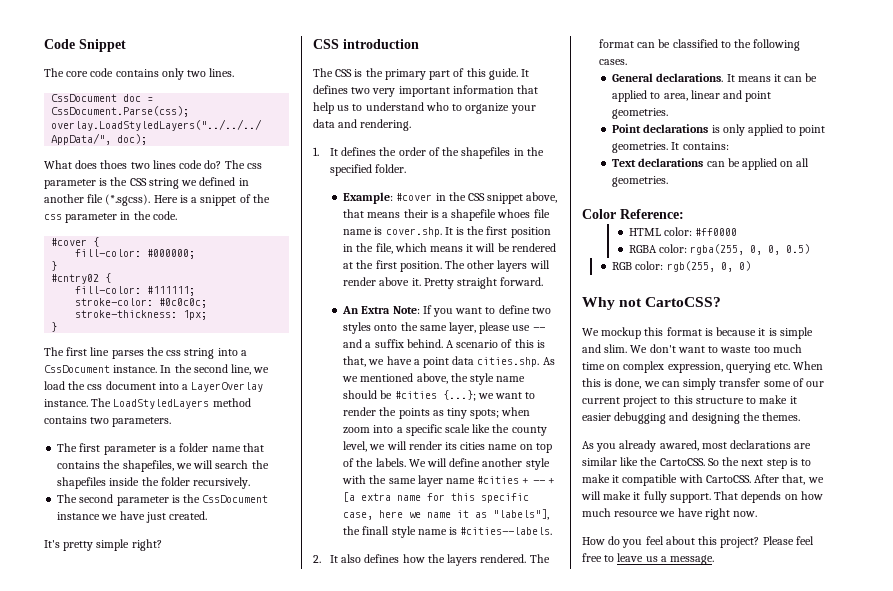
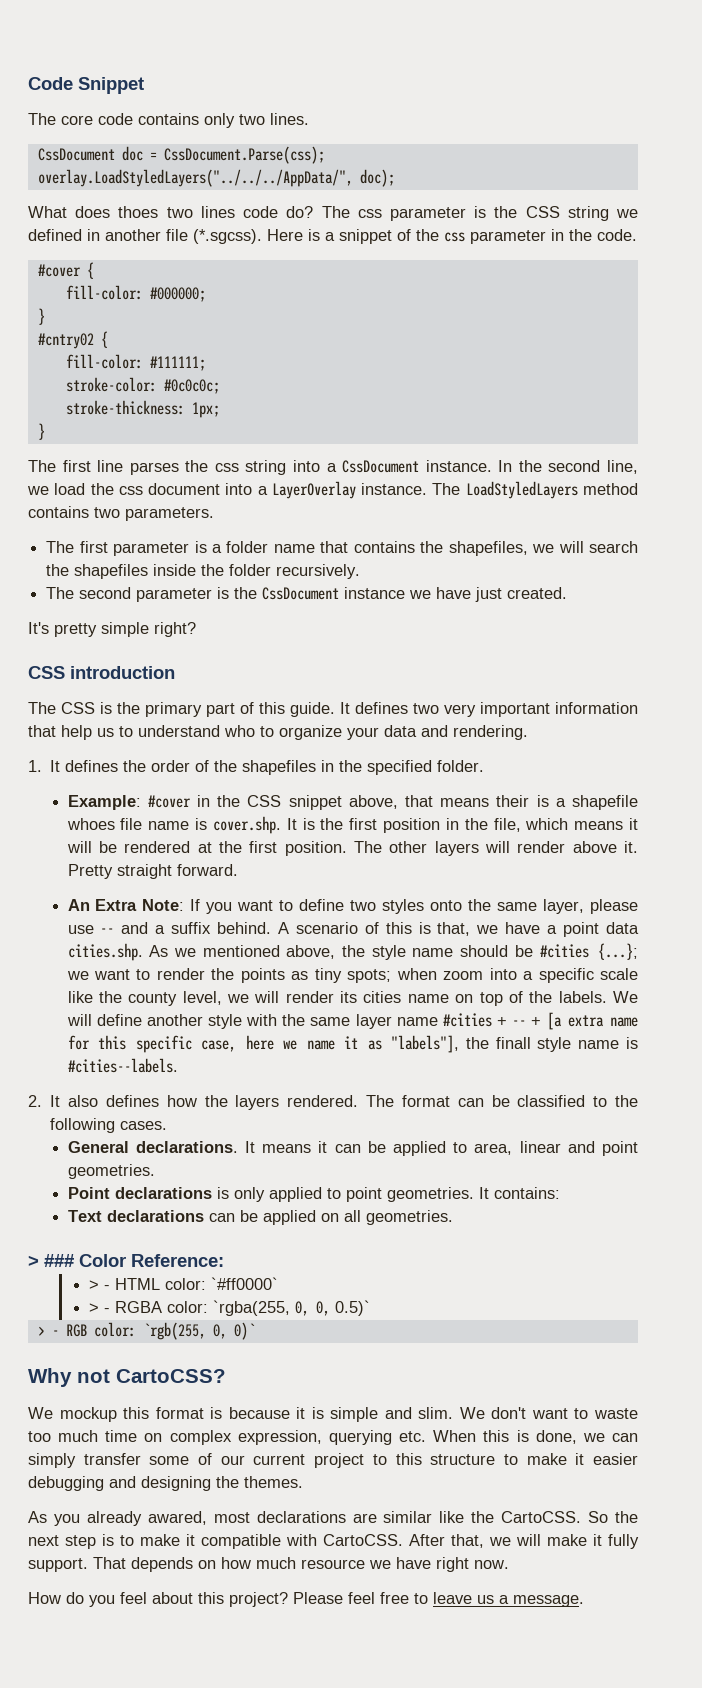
(669, 181) none -> [28,1254,74,1267] > ###
[628,227,738,236] HTML color: #ff0000 // -> [88,1277,278,1290] [88,1303,110,1313] > - HTML color: `#ff0000` // > -
[690,244,745,255] rgba(255, -> [212,1300,290,1316] `rgba(255,
[786,244,811,254] [612,261,751,272] 0.5) // RGB color: rgb(255, 0, 0) -> [334,1300,370,1316] [37,1322,255,1340] 0.5)` // > - RGB color: `rgb(255, 0, 0)`

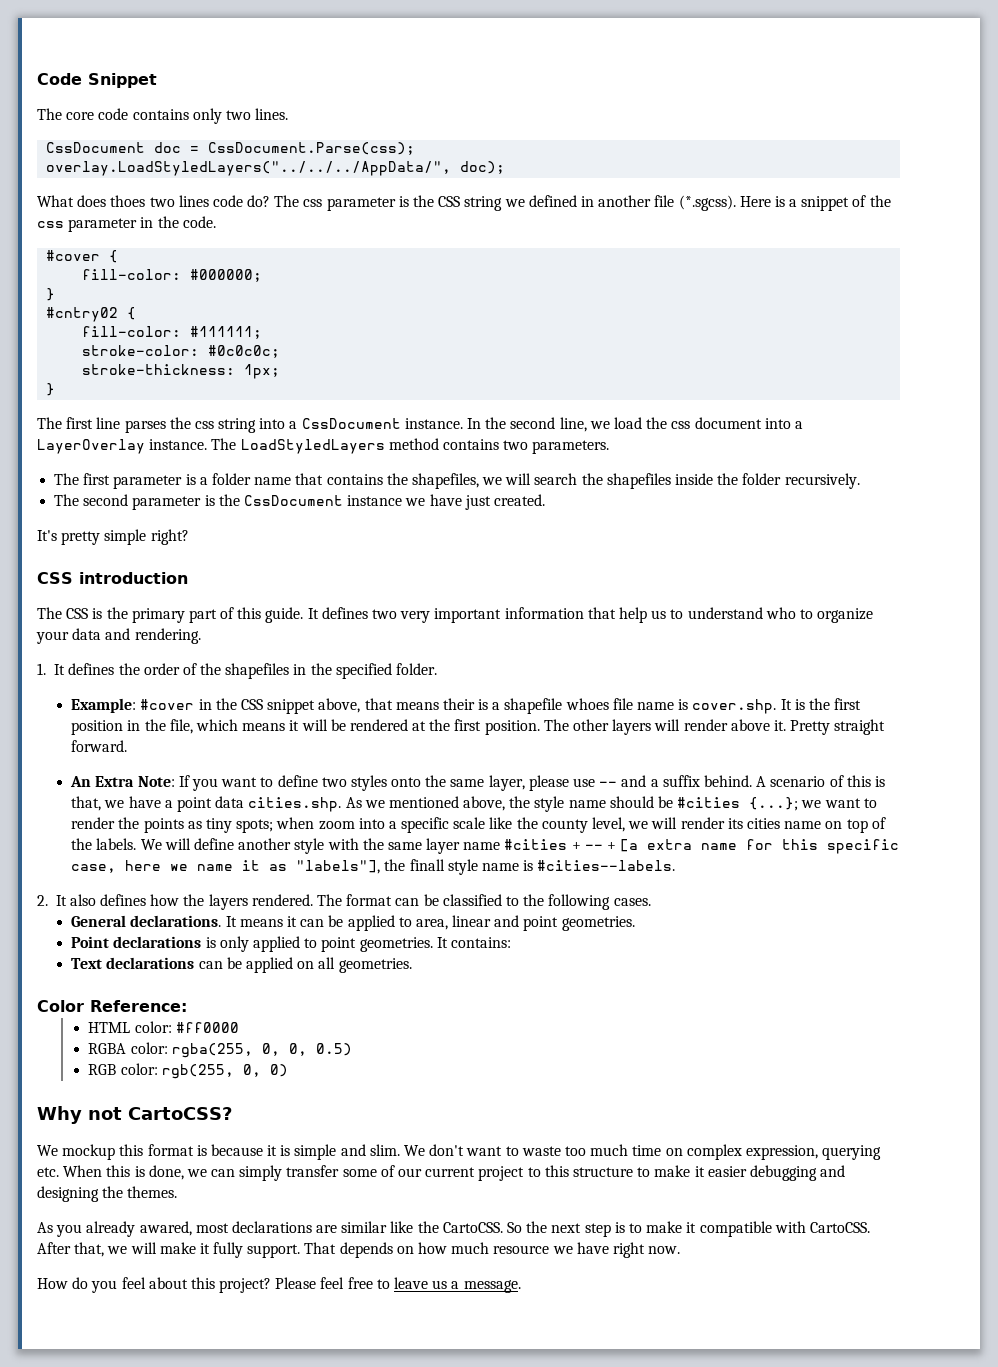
[28,1254,74,1267] > ### -> (412, 965) none
[88,1277,278,1290] [88,1303,110,1313] > - HTML color: `#ff0000` // > - -> [88,1021,239,1033] HTML color: #ff0000 //
[212,1300,290,1316] `rgba(255, -> [171,1043,253,1058] rgba(255,
[334,1300,370,1316] [37,1322,255,1340] 0.5)` // > - RGB color: `rgb(255, 0, 0)` -> [315,1043,352,1056] [88,1063,288,1079] 0.5) // RGB color: rgb(255, 0, 0)

